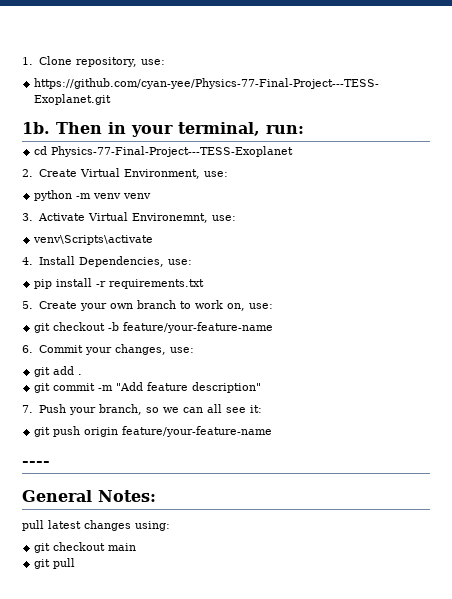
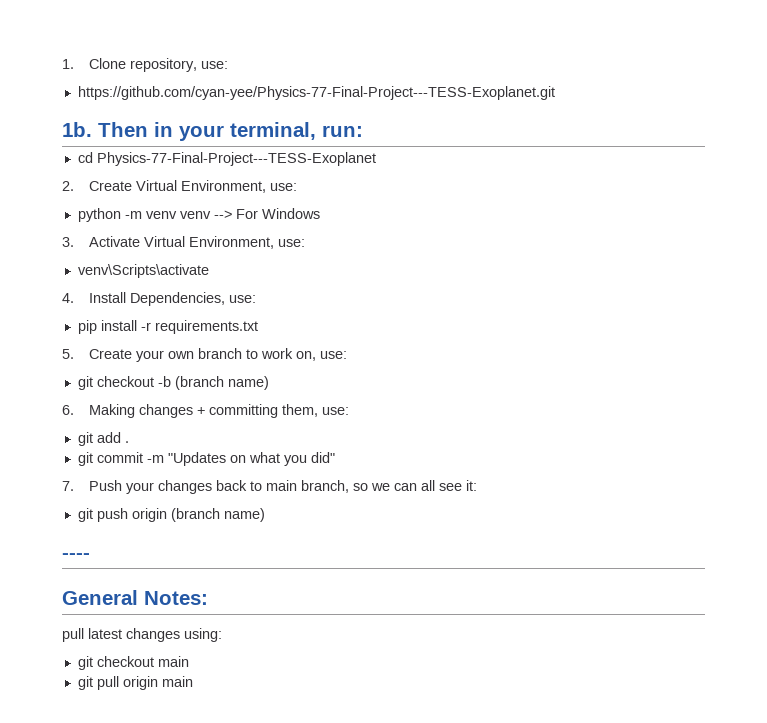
(152, 196) none -> [213,208,320,219] --> For Windows
[131,213,208,223] Environemnt, -> [188,236,274,249] Environment,
[123,322,274,333] feature/your-feature-name -> [174,376,269,390] (branch name)
[38,344,166,355] Commit your changes, -> [88,404,318,418] Making changes + committing them,
[116,382,262,393] "Add feature description" -> [167,452,335,466] "Updates on what you did"
(96, 411) none -> [157,480,297,494] changes back to main
[122,426,273,437] feature/your-feature-name -> [170,508,265,522] (branch name)
(76, 563) none -> [122,676,193,690] origin main

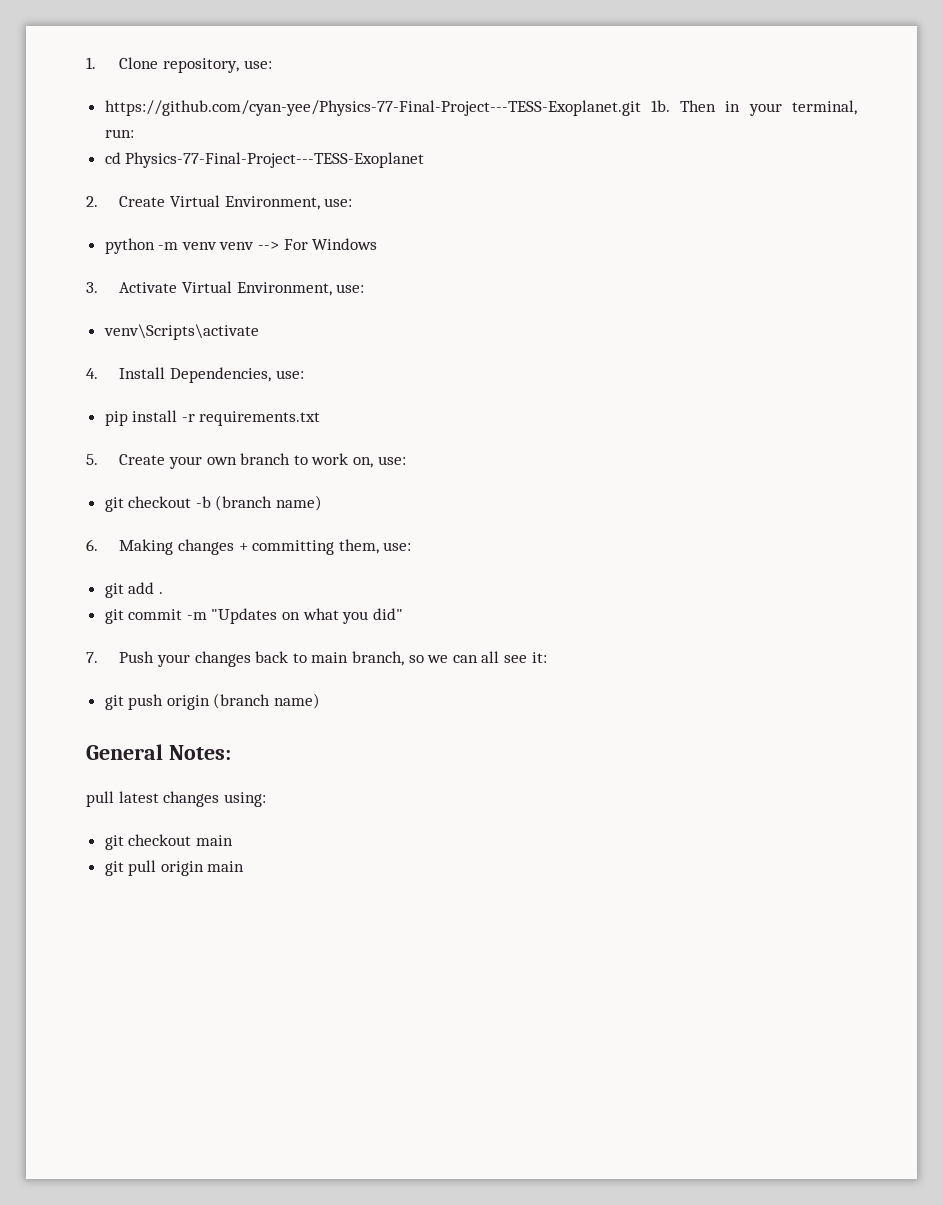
(555, 93) // -> (641, 108) none
[62,553,90,559] // ---- -> (321, 701) none

